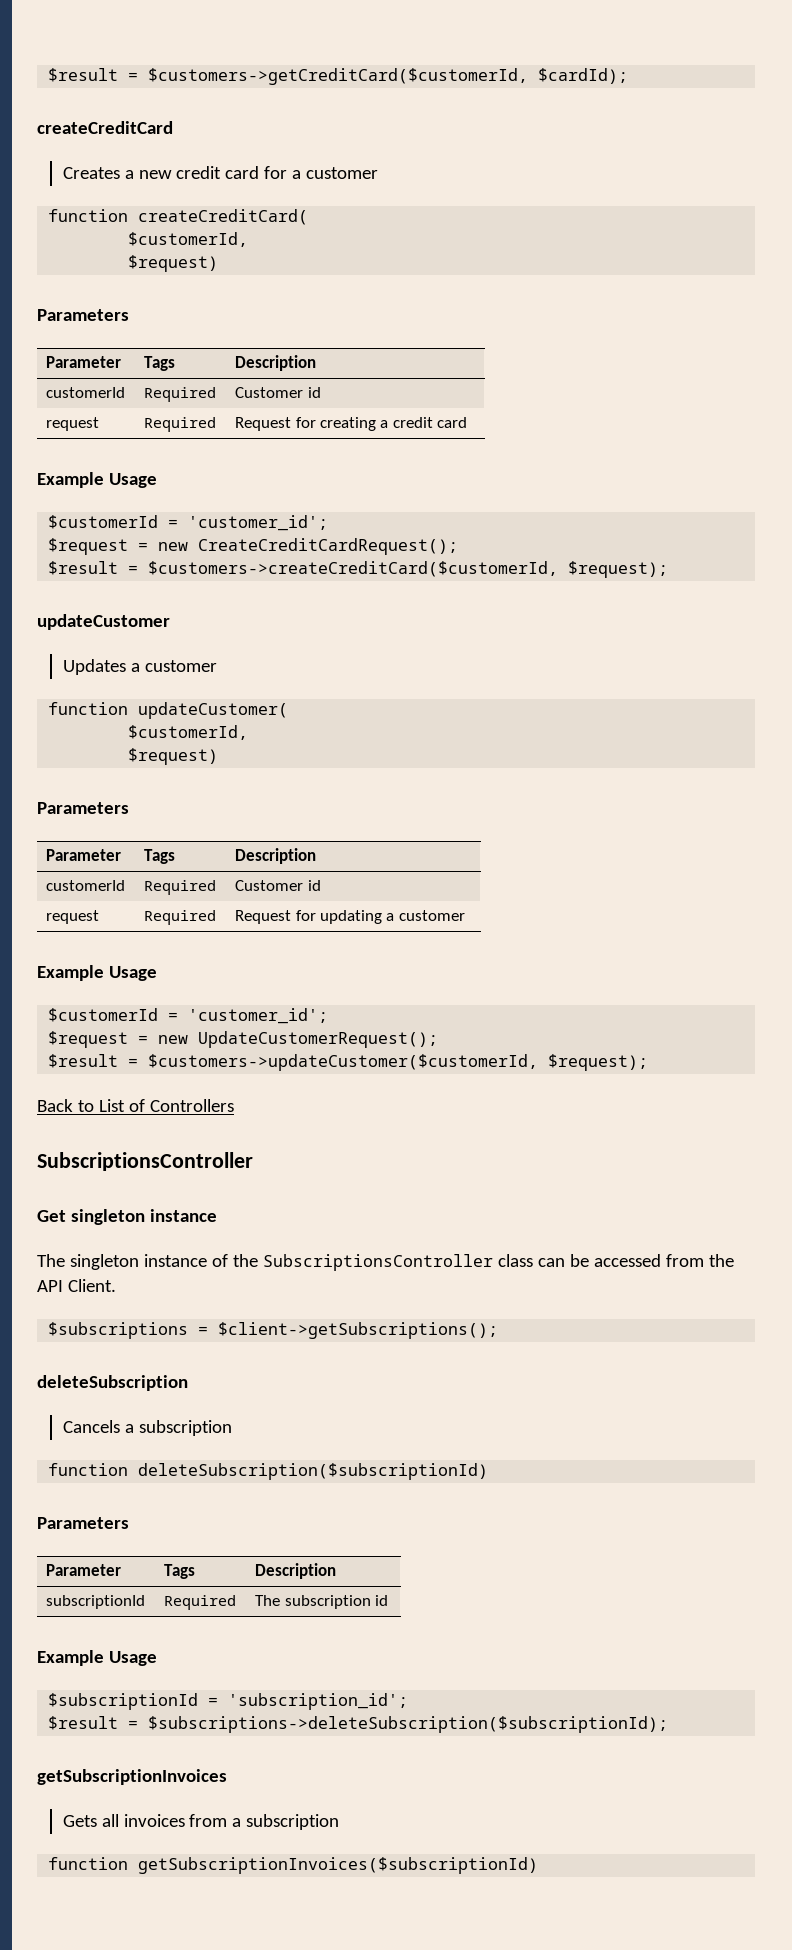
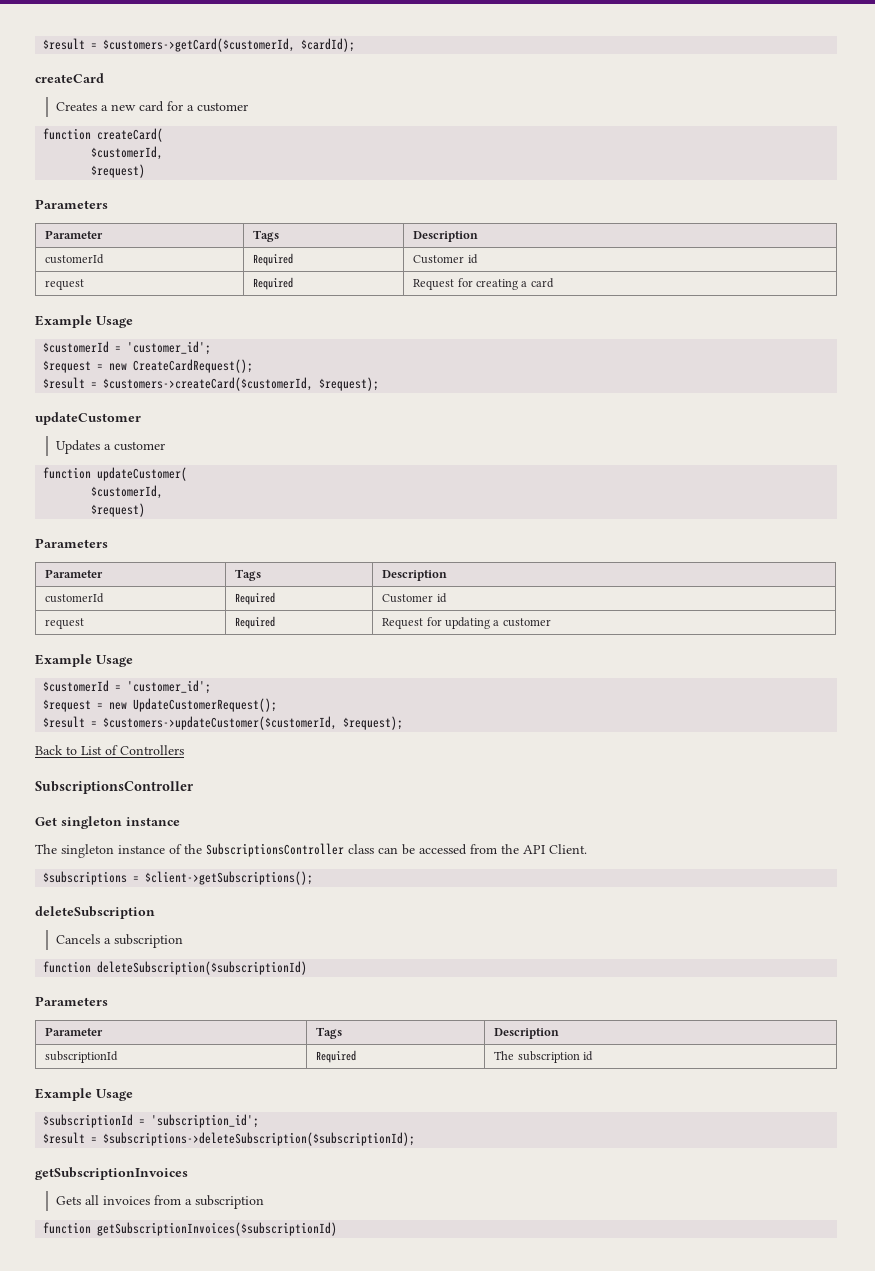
[48,68,529,85] $result = $customers->getCreditCard($customerId, -> [43,38,296,52] $result = $customers->getCard($customerId,
[37,121,173,134] createCreditCard -> [35,73,104,83] createCard
[176,166,222,179] credit -> (136, 107) none
[138,209,309,225] createCreditCard( -> [97,128,164,142] createCard(
[392,417,433,428] credit -> (528, 284) none
[198,538,459,555] [48,561,559,577] CreateCreditCardRequest(); // $result = $customers->createCreditCard($customerId, -> [133,359,254,373] [43,377,314,391] CreateCardRequest(); // $result = $customers->createCard($customerId,

